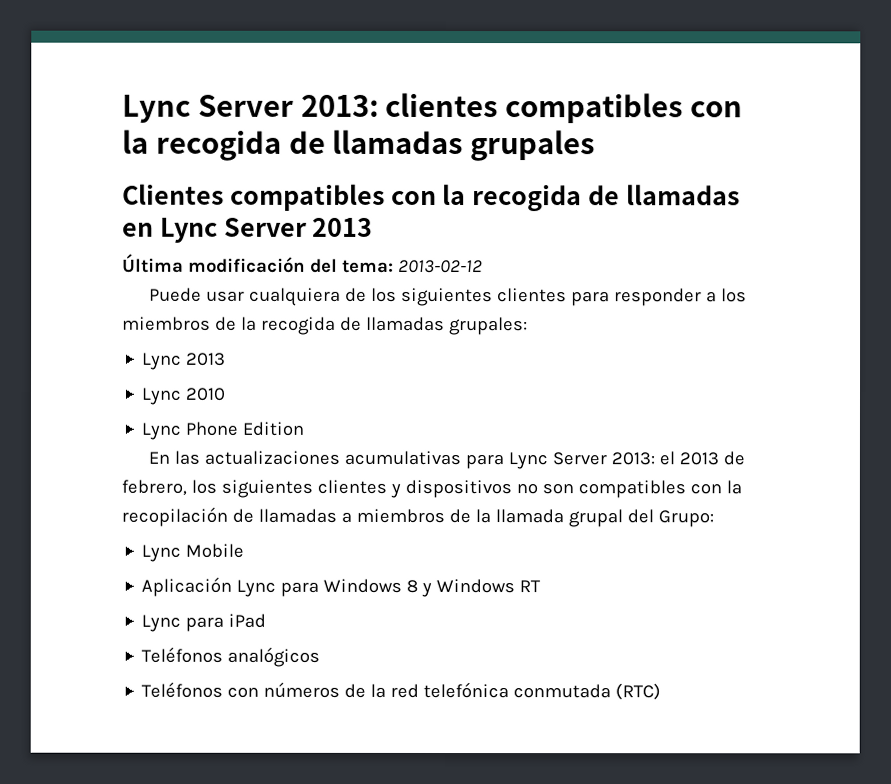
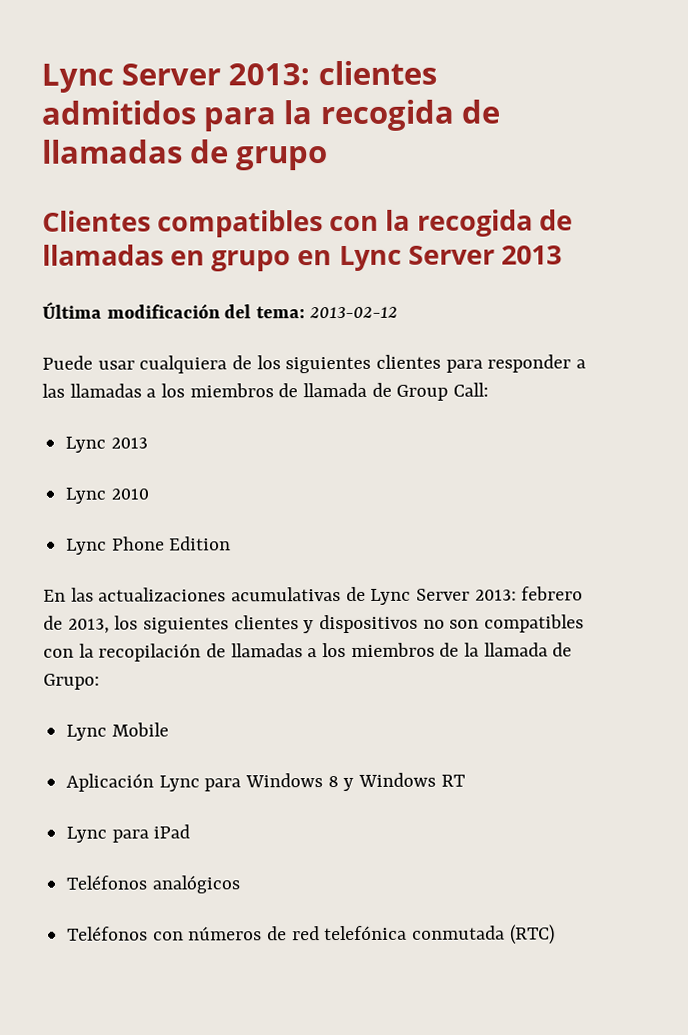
[505,93,744,124] [122,129,596,162] compatibles con la recogida de llamadas grupales -> [41,99,500,132] [42,139,329,171] admitidos para la recogida de llamadas de grupo
(154, 229) none -> [211,250,333,272] grupo en
[720,288,747,303] [122,316,528,336] los miembros de la recogida de llamadas grupales: -> [42,382,490,401] las llamadas a los miembros de llamada de Group Call:
[464,451,745,470] [121,479,187,496] para Lync Server 2013: el 2013 de febrero, -> [345,586,584,605] [43,615,110,634] de Lync Server 2013: febrero de 2013,
(352, 517) none -> [322,642,347,658] los
[567,509,654,528] grupal del -> [552,642,573,657] de
[370,683,387,698] la -> (288, 933) none

